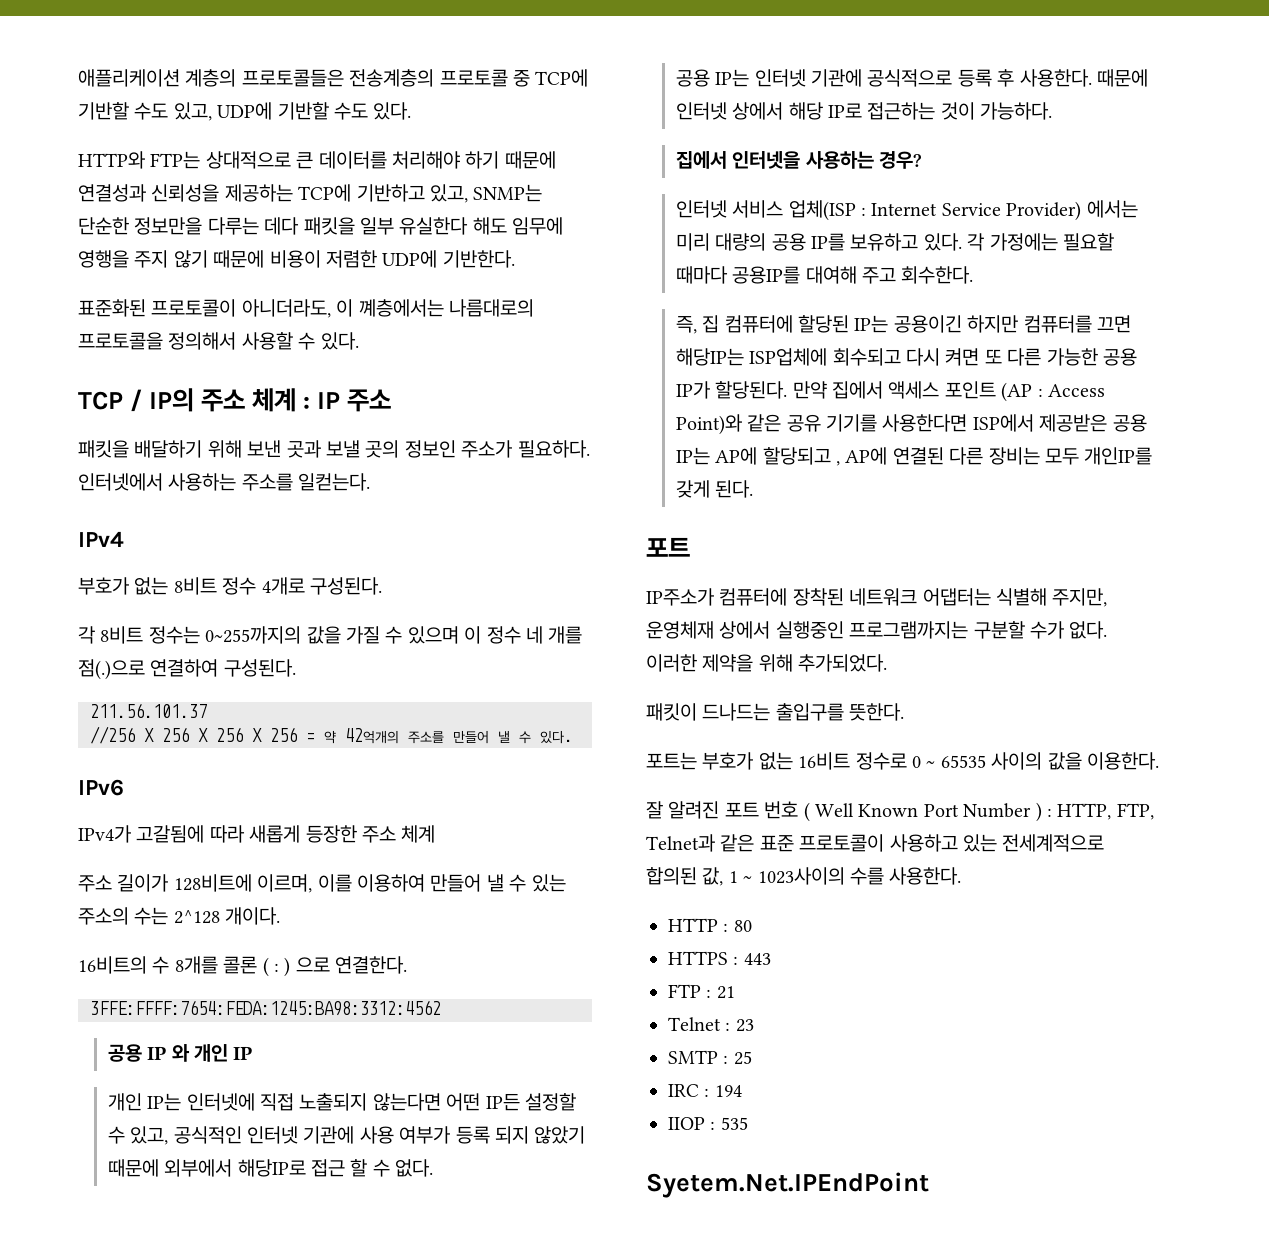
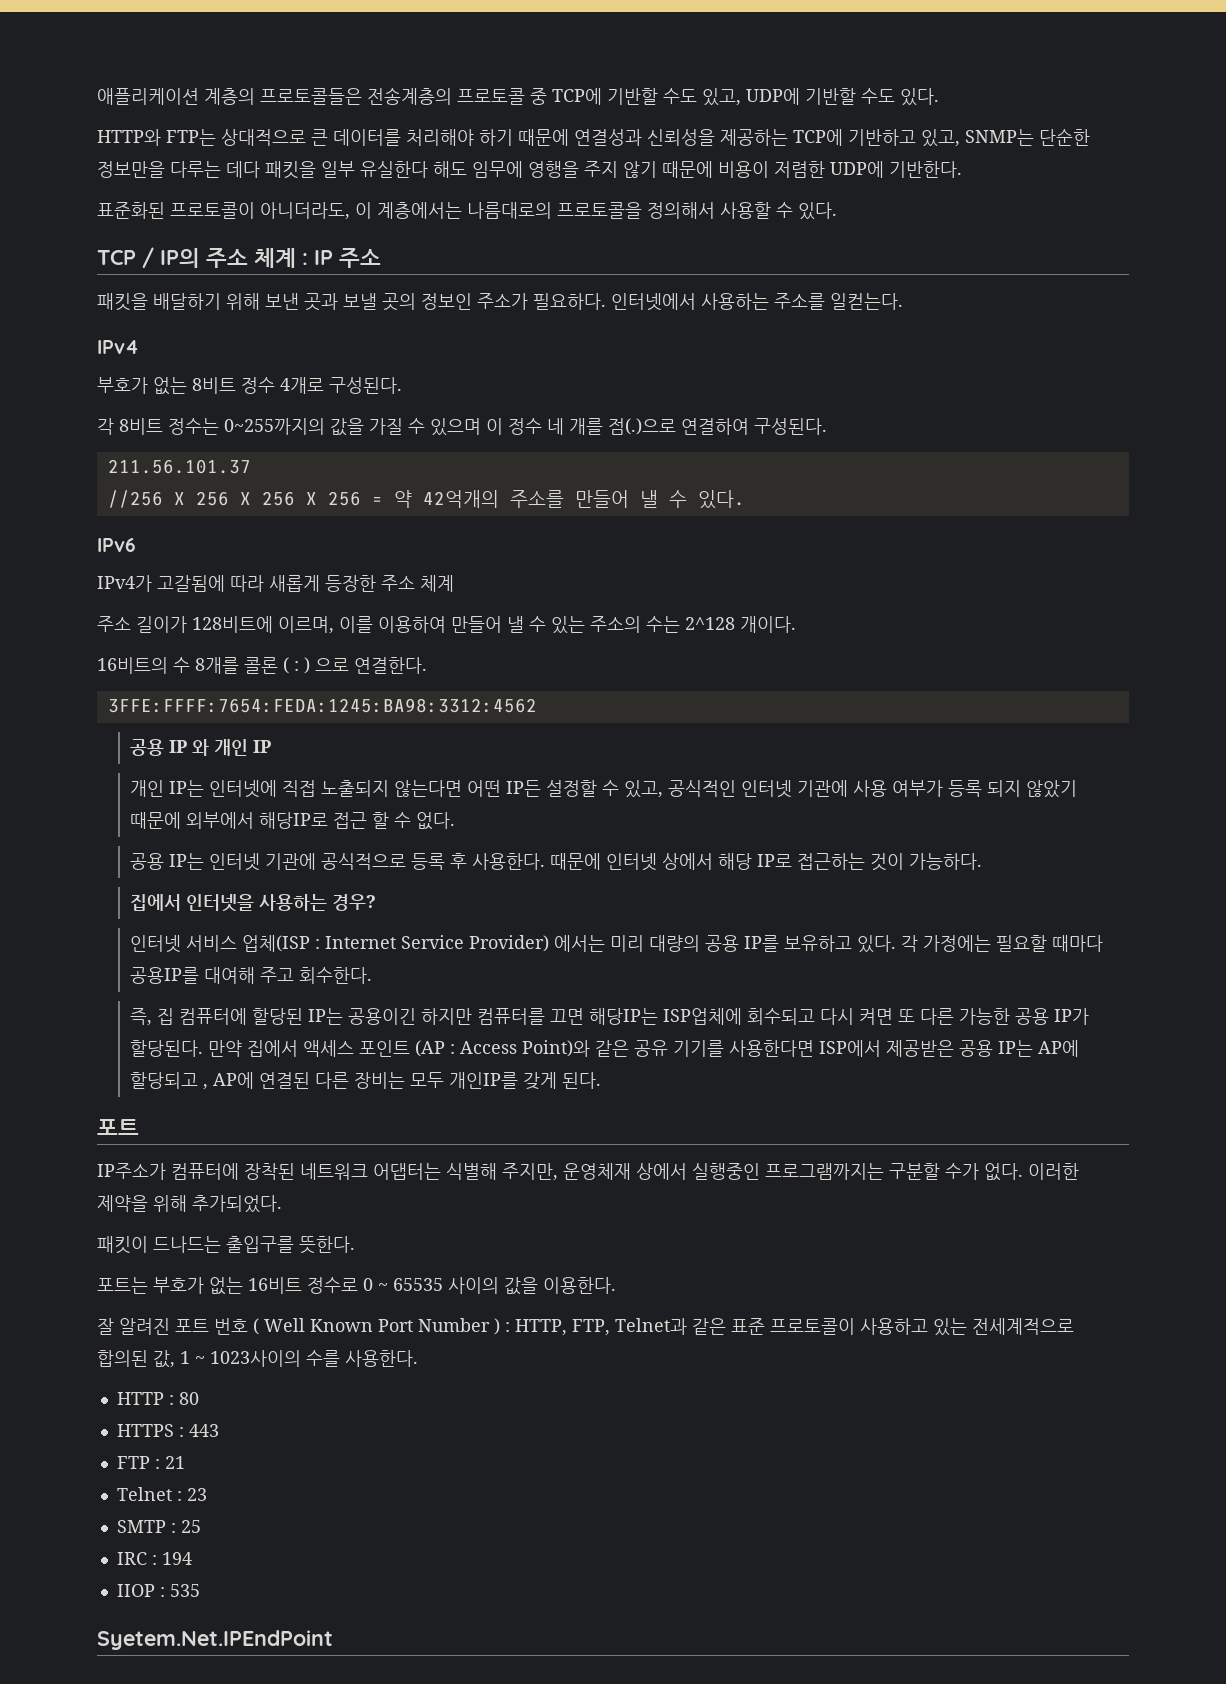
[358,299,444,317] 꼐층에서는 -> [377,202,462,219] 계층에서는

